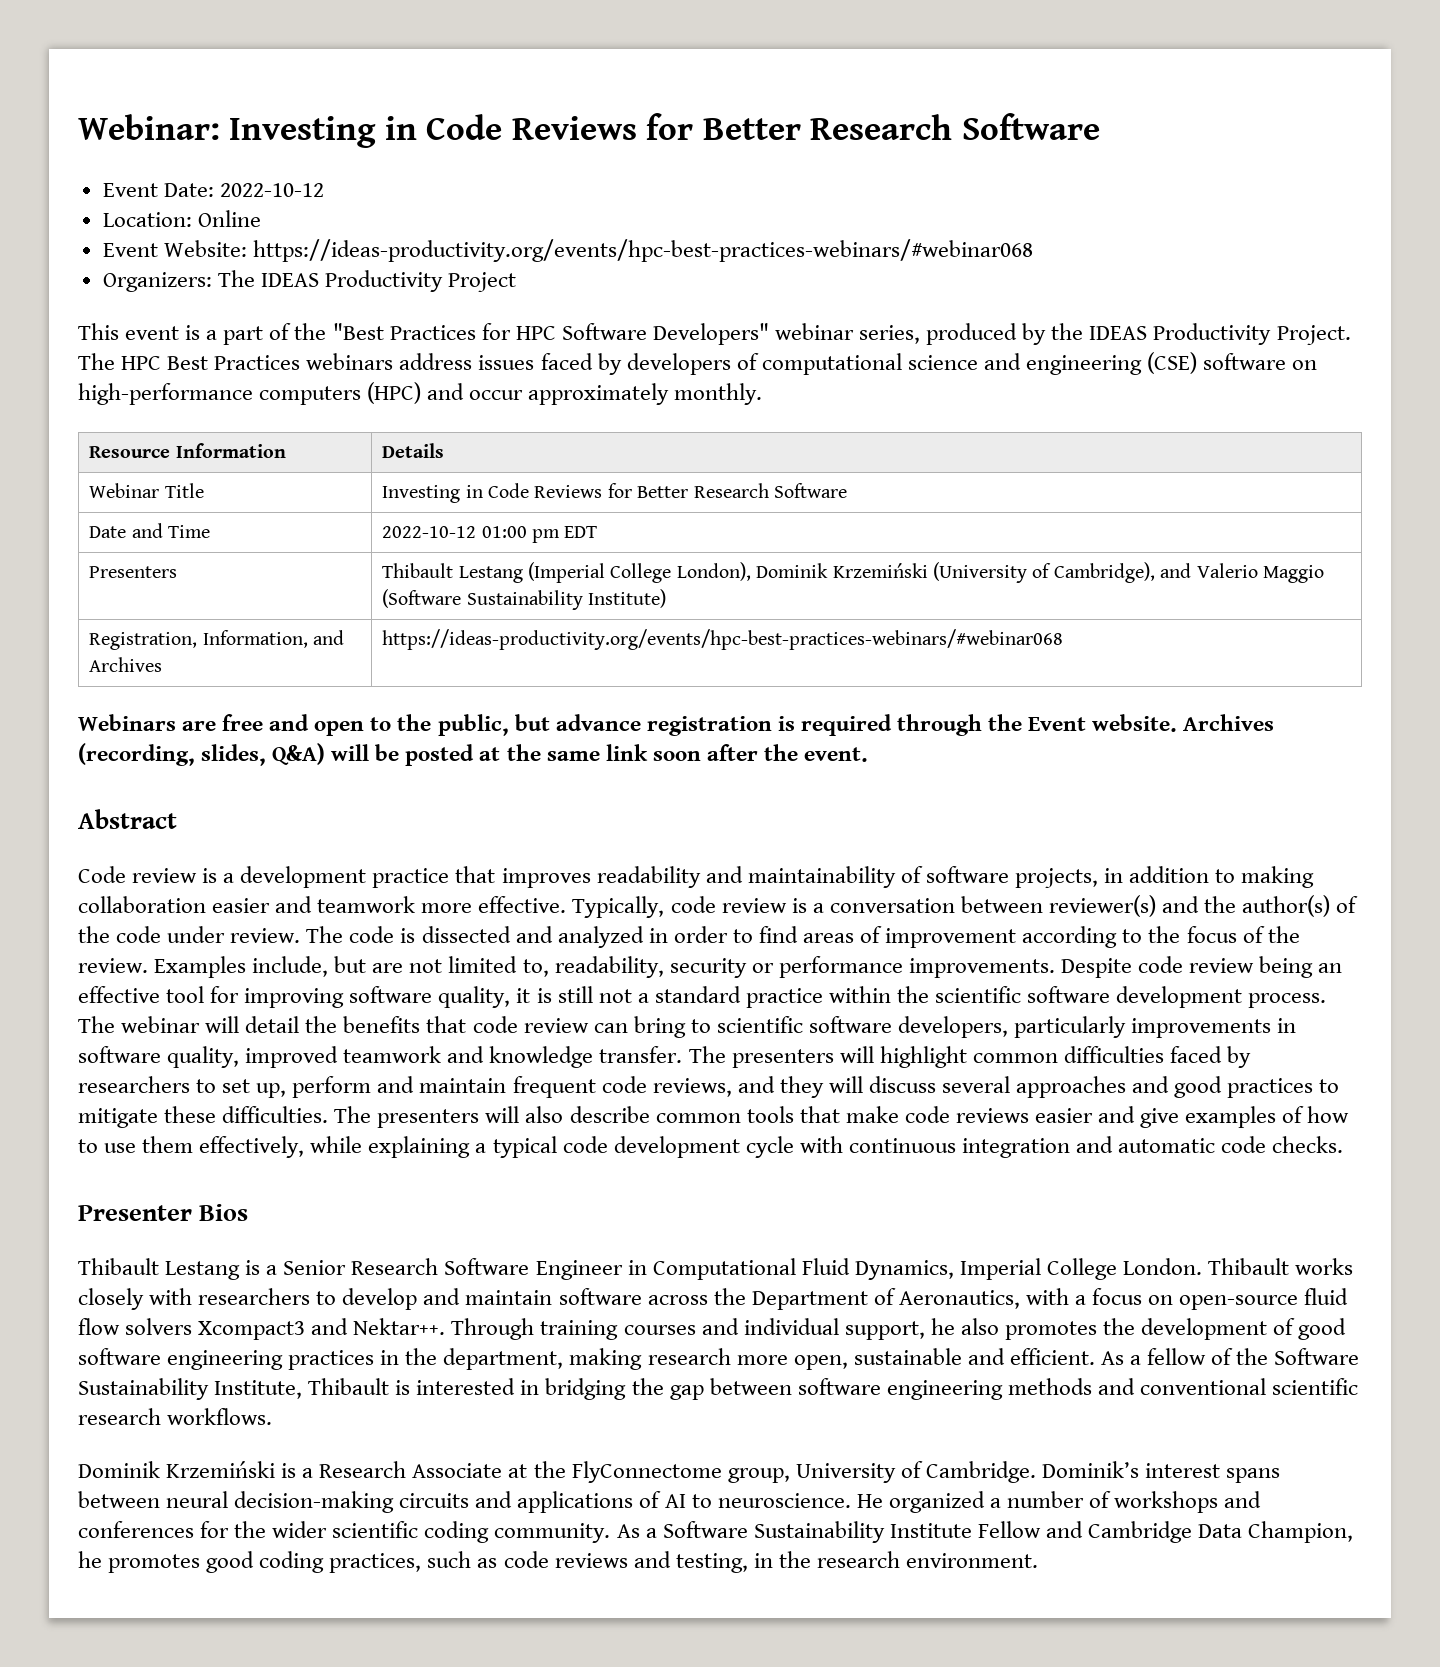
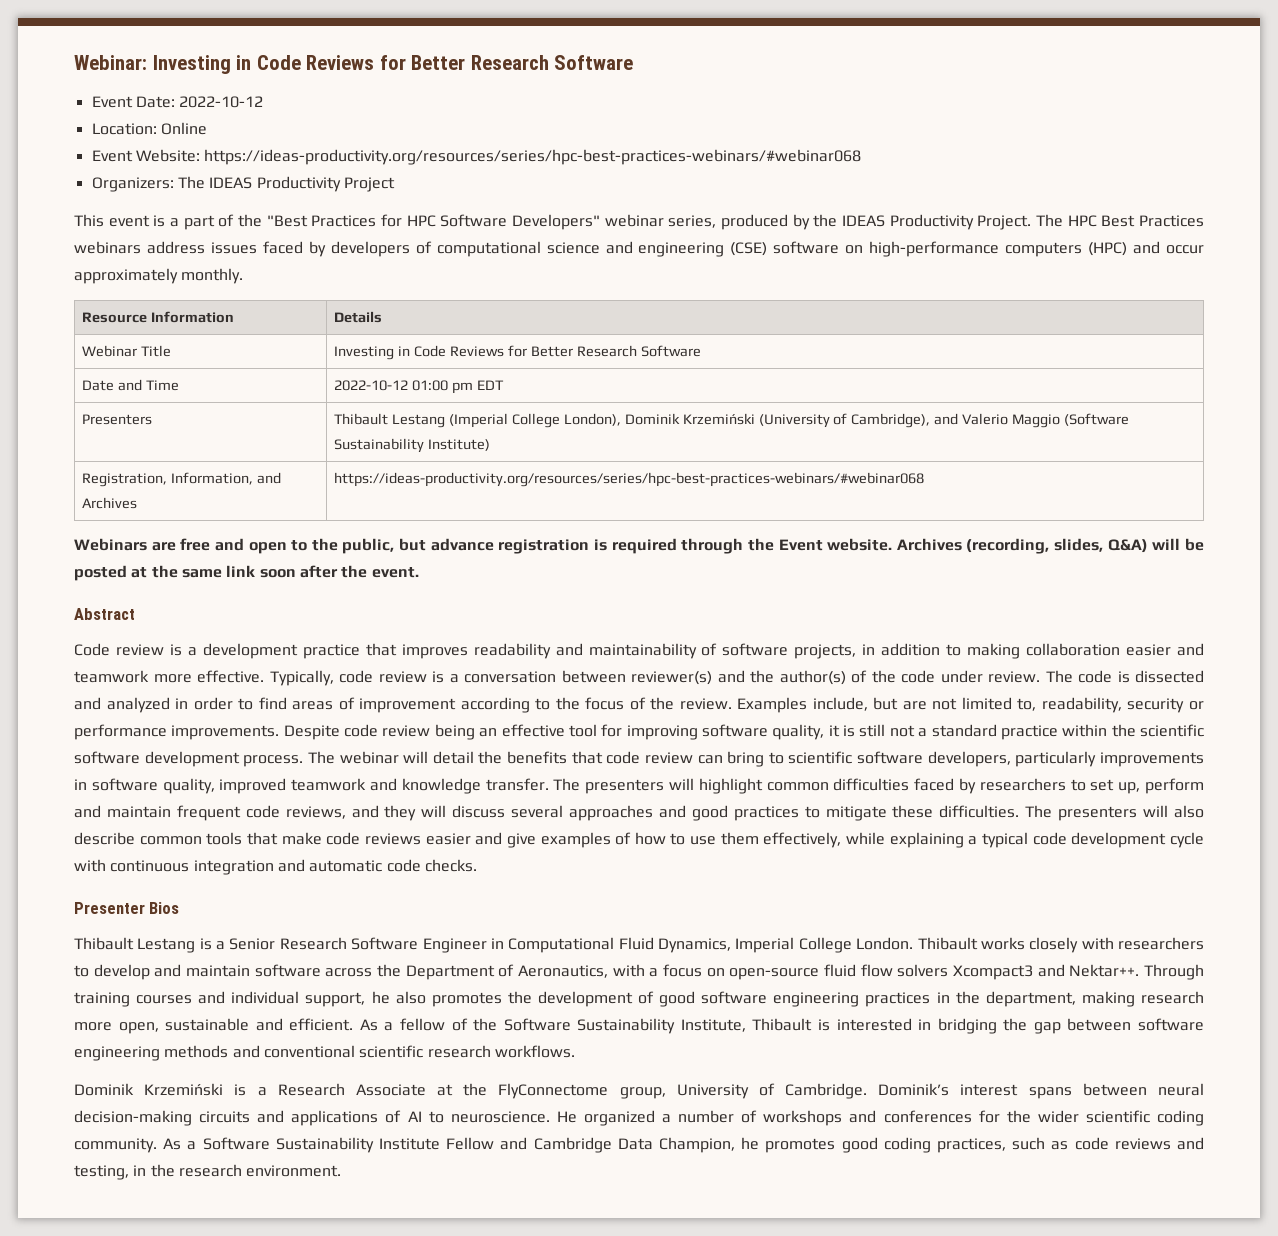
[252,239,1033,262] https://ideas-productivity.org/events/hpc-best-practices-webinars/#webinar068 -> [204,149,862,165] https://ideas-productivity.org/resources/series/hpc-best-practices-webinars/#webinar068
[382,629,1064,650] https://ideas-productivity.org/events/hpc-best-practices-webinars/#webinar068 -> [334,472,925,487] https://ideas-productivity.org/resources/series/hpc-best-practices-webinars/#webinar068

